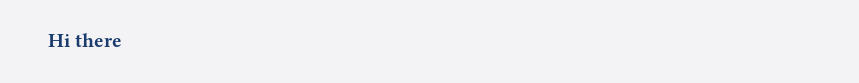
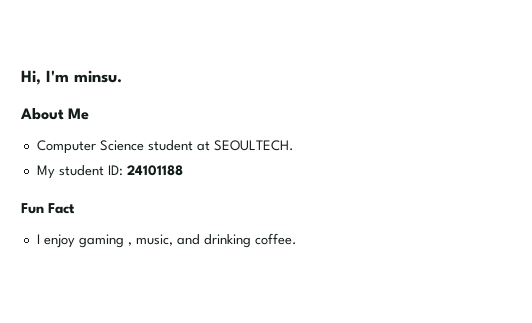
[48,33,123,47] Hi there -> [21,70,122,85] [20,108,90,120] [36,140,294,154] [36,165,183,179] [21,203,76,214] [36,233,297,248] Hi, I'm minsu. // About Me // Computer Science student at SEOULTECH. // My student ID: 24101188 // Fun Fact // I enjoy gaming , music, and drinking coffee.

